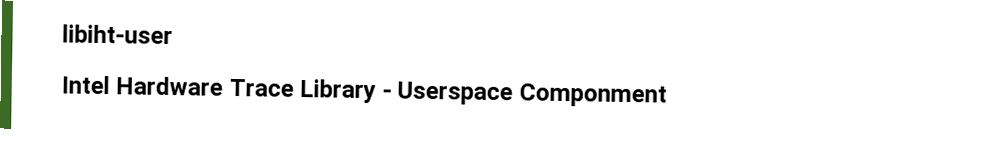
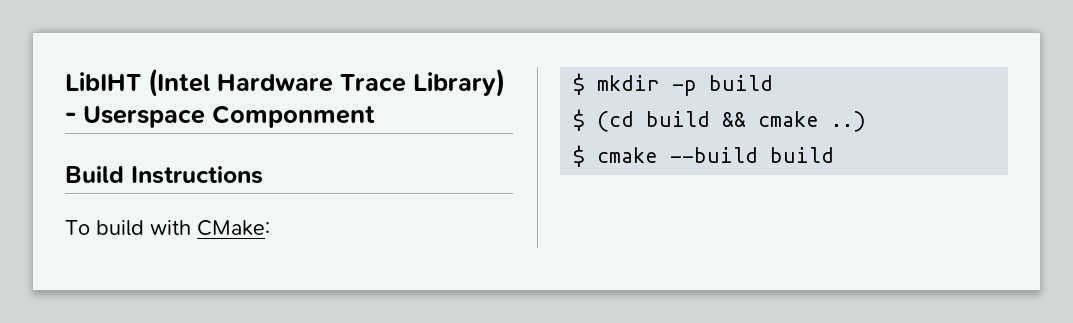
[62,24,173,45] [61,75,110,95] libiht-user // Intel -> [65,68,210,97] LibIHT (Intel
[299,78,377,104] Library -> [413,68,505,97] Library)
(667, 95) none -> [65,166,263,184] [65,220,270,236] [573,73,774,96] [573,109,867,132] [573,145,835,167] // Build Instructions // To build with CMake: // $ mkdir -p build // $ (cd build && cmake ..) // $ cmake --build build

